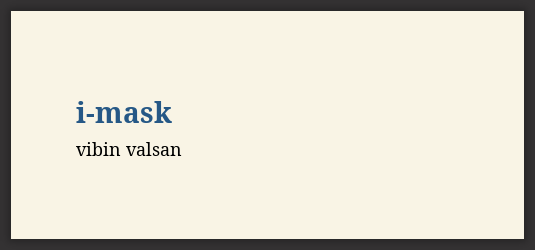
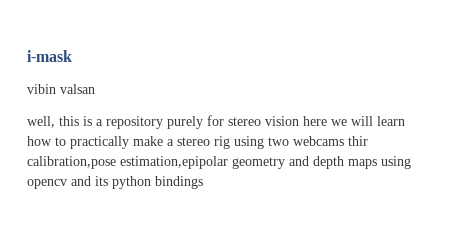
(182, 149) none -> [27,115,405,129] [27,136,368,149] [27,156,411,169] [27,176,203,189] // well, this is a repository purely for stereo vision here we will learn how to practically make a stereo rig using two webcams thir calibration,pose estimation,epipolar geometry and depth maps using opencv and its python bindings

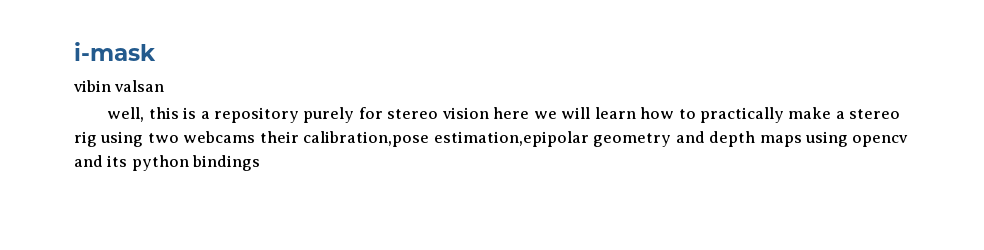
[348,136,368,146] thir -> [259,131,299,143] their

